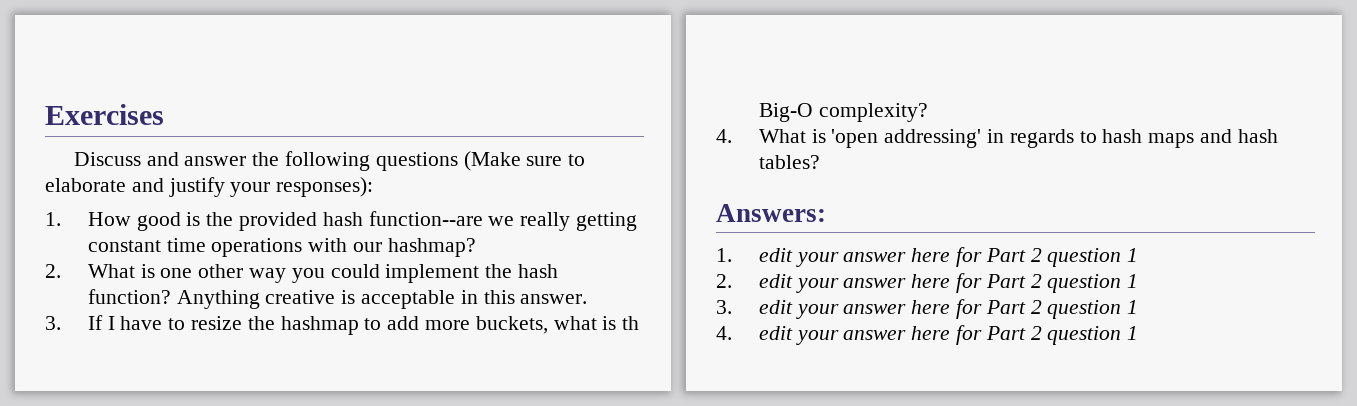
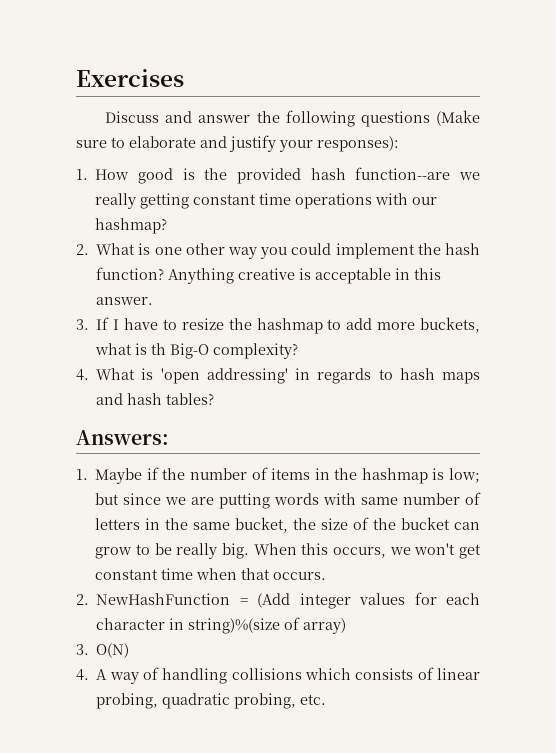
[758,247,1139,267] [716,273,1139,293] [716,299,1139,319] [716,325,1139,345] edit your answer here for Part 2 question 1 // 2. edit your answer here for Part 2 question 1 // 3. edit your answer here for Part 2 question 1 // 4. edit your answer here for Part 2 question 1 -> [95,467,480,484] [95,492,482,509] [95,517,481,533] [95,543,482,559] [95,568,327,580] [76,592,480,609] [96,617,347,634] [76,643,130,658] [76,667,480,684] [96,693,327,709] Maybe if the number of items in the hashmap is low; but since we are putting words with same number of letters in the same bucket, the size of the bucket can grow to be really big. When this occurs, we won't get constant time when that occurs. // 2. NewHashFunction = (Add integer values for each character in string)%(size of array) // 3. O(N) // 4. A way of handling collisions which consists of linear probing, quadratic probing, etc.

